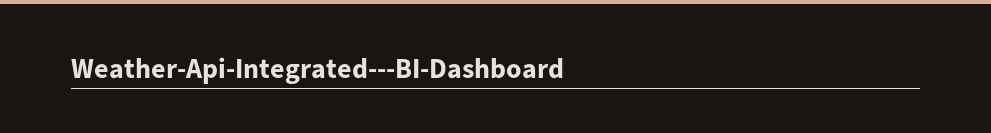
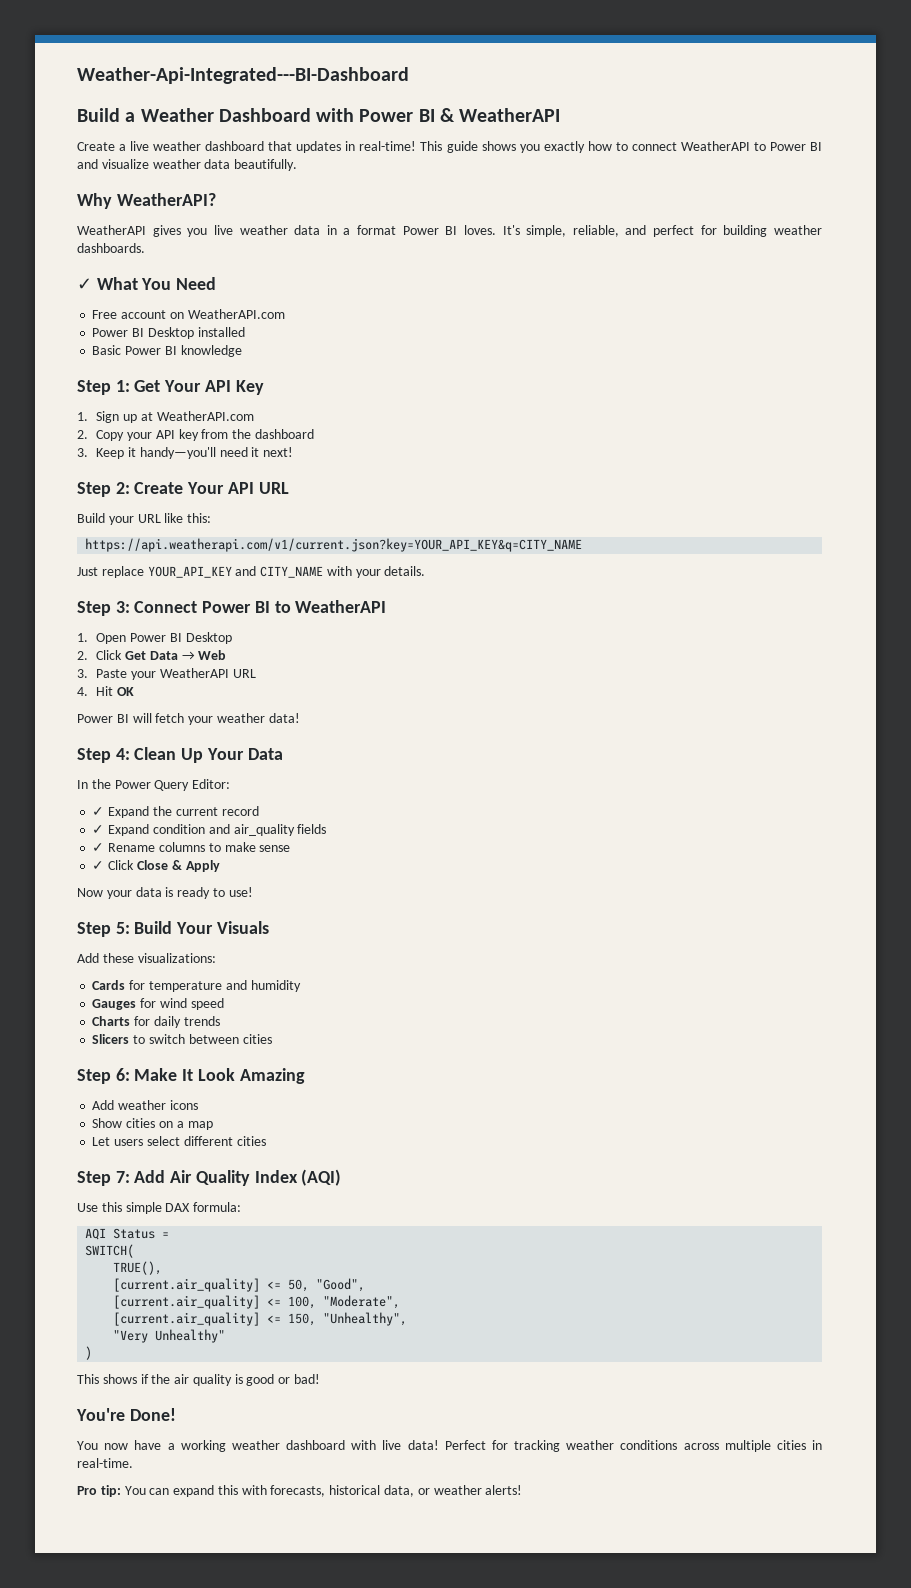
(564, 70) none -> [77,108,561,122] [77,141,822,153] [77,159,298,171] [77,193,216,209] [77,225,823,237] [77,243,145,253] [77,277,217,290] [92,309,285,319] [92,327,245,339] [92,345,242,357] [77,380,264,395] [77,411,254,423] [77,429,314,441] [77,447,294,459] [77,482,289,497] [77,513,212,525] [85,538,583,552] [77,566,426,578] [77,600,387,616] [77,632,232,644] [77,650,227,660] [77,668,256,680] [77,686,135,696] [77,713,300,725] [77,747,283,763] [77,779,231,791] [92,806,259,818] [92,824,327,836] [92,842,291,852] [92,860,220,872] [77,887,253,899] [77,921,269,937] [77,953,216,963] [92,980,301,992] [92,998,224,1010] [92,1016,220,1028] [92,1034,272,1044] [77,1068,305,1084] [92,1100,198,1110] [92,1118,213,1130] [92,1136,266,1146] [77,1169,342,1186] [77,1202,242,1214] [85,1228,170,1240] [85,1244,135,1258] [113,1261,163,1275] [113,1278,366,1292] [113,1295,401,1309] [113,1312,408,1326] [113,1329,226,1343] [85,1346,93,1360] [77,1374,321,1386] [76,1408,176,1421] [77,1440,822,1452] [77,1458,133,1468] [77,1485,523,1497] // Build a Weather Dashboard with Power BI & WeatherAPI // Create a live weather dashboard that updates in real-time! This guide shows you exactly how to connect WeatherAPI to Power BI and visualize weather data beautifully. // Why WeatherAPI? // WeatherAPI gives you live weather data in a format Power BI loves. It's simple, reliable, and perfect for building weather dashboards. // ✓ What You Need // Free account on WeatherAPI.com // Power BI Desktop installed // Basic Power BI knowledge // Step 1: Get Your API Key // 1. Sign up at WeatherAPI.com // 2. Copy your API key from the dashboard // 3. Keep it handy—you'll need it next! // Step 2: Create Your API URL // Build your URL like this: // https://api.weatherapi.com/v1/current.json?key=YOUR_API_KEY&q=CITY_NAME // Just replace YOUR_API_KEY and CITY_NAME with your details. // Step 3: Connect Power BI to WeatherAPI // 1. Open Power BI Desktop // 2. Click Get Data → Web // 3. Paste your WeatherAPI URL // 4. Hit OK // Power BI will fetch your weather data! // Step 4: Clean Up Your Data // In the Power Query Editor: // ✓ Expand the current record // ✓ Expand condition and air_quality fields // ✓ Rename columns to make sense // ✓ Click Close & Apply // Now your data is ready to use! // Step 5: Build Your Visuals // Add these visualizations: // Cards for temperature and humidity // Gauges for wind speed // Charts for daily trends // Slicers to switch between cities // Step 6: Make It Look Amazing // Add weather icons // Show cities on a map // Let users select different cities // Step 7: Add Air Quality Index (AQI) // Use this simple DAX formula: // AQI Status = // SWITCH( // TRUE(), // [current.air_quality] <= 50, "Good", // [current.air_quality] <= 100, "Moderate", // [current.air_quality] <= 150, "Unhealthy", // "Very Unhealthy" // ) // This shows if the air quality is good or bad! // You're Done! // You now have a working weather dashboard with live data! Perfect for tracking weather conditions across multiple cities in real-time. // Pro tip: You can expand this with forecasts, historical data, or weather alerts!

